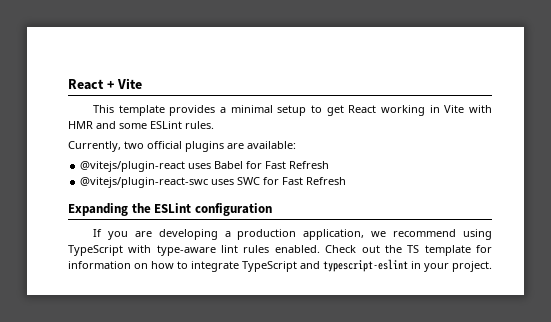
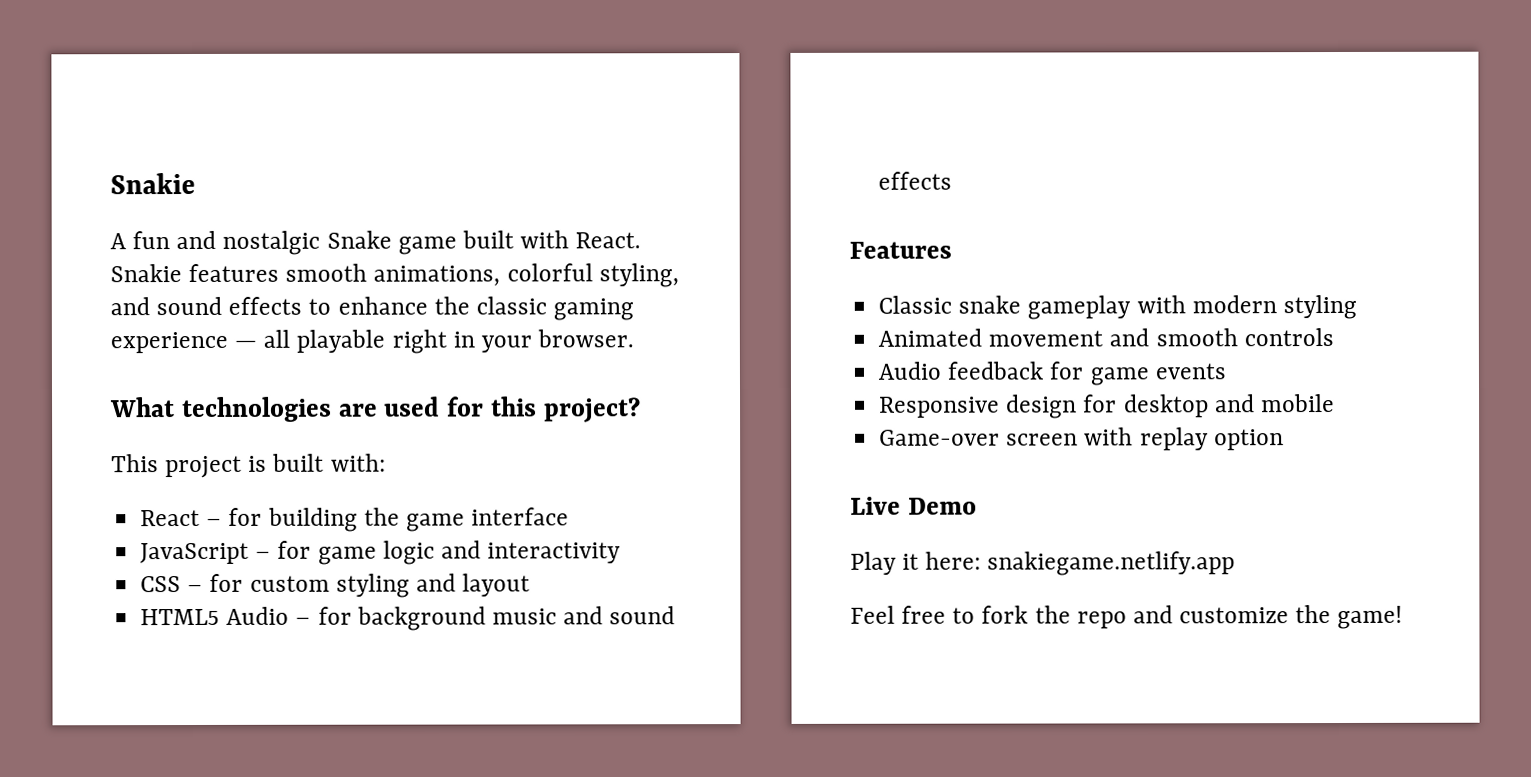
[68,78,142,90] [93,105,493,116] [68,121,214,129] [68,141,296,152] [80,161,330,172] [80,177,347,188] [68,203,272,216] [93,229,492,240] [68,245,493,256] [68,259,492,272] React + Vite // This template provides a minimal setup to get React working in Vite with HMR and some ESLint rules. // Currently, two official plugins are available: // @vitejs/plugin-react uses Babel for Fast Refresh // @vitejs/plugin-react-swc uses SWC for Fast Refresh // Expanding the ESLint configuration // If you are developing a production application, we recommend using TypeScript with type-aware lint rules enabled. Check out the TS template for information on how to integrate TypeScript and typescript-eslint in your project. -> [110,172,195,195] [110,230,642,255] [110,263,679,288] [110,296,635,321] [110,329,635,354] [110,396,641,423] [111,453,386,479] [140,507,570,532] [140,540,622,565] [140,573,531,598] [140,606,676,631] [878,171,953,190] [849,241,952,259] [878,294,1357,320] [878,328,1334,347] [878,361,1226,386] [879,394,1335,419] [879,427,1284,451] [850,496,977,515] [850,551,1236,576] [850,605,1404,630] Snakie // A fun and nostalgic Snake game built with React. Snakie features smooth animations, colorful styling, and sound effects to enhance the classic gaming experience — all playable right in your browser. // What technologies are used for this project? // This project is built with: // React – for building the game interface // JavaScript – for game logic and interactivity // CSS – for custom styling and layout // HTML5 Audio – for background music and sound effects // Features // Classic snake gameplay with modern styling // Animated movement and smooth controls // Audio feedback for game events // Responsive design for desktop and mobile // Game-over screen with replay option // Live Demo // Play it here: snakiegame.netlify.app // Feel free to fork the repo and customize the game!

